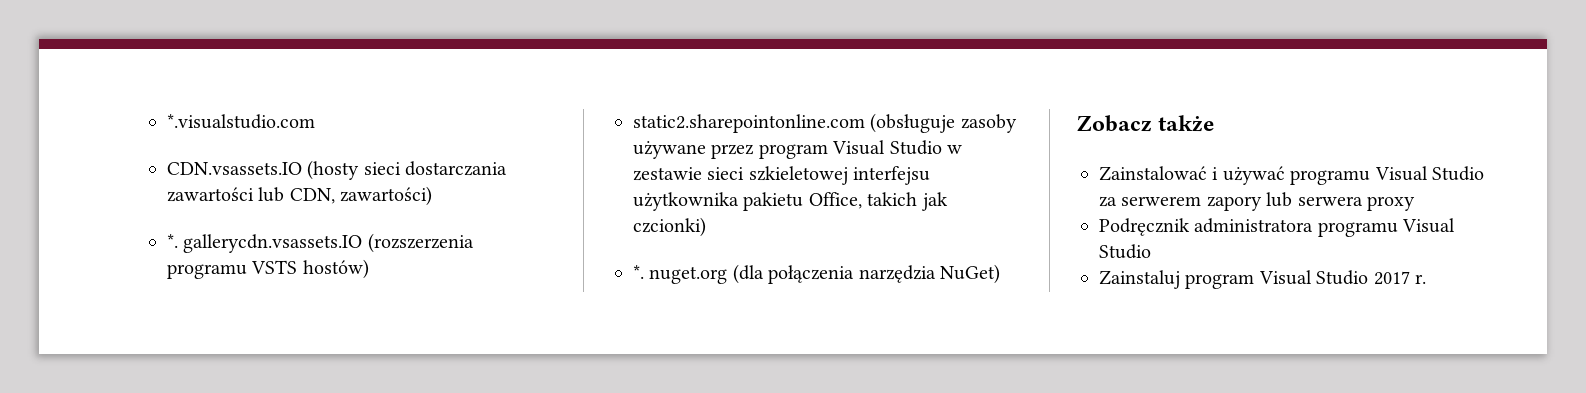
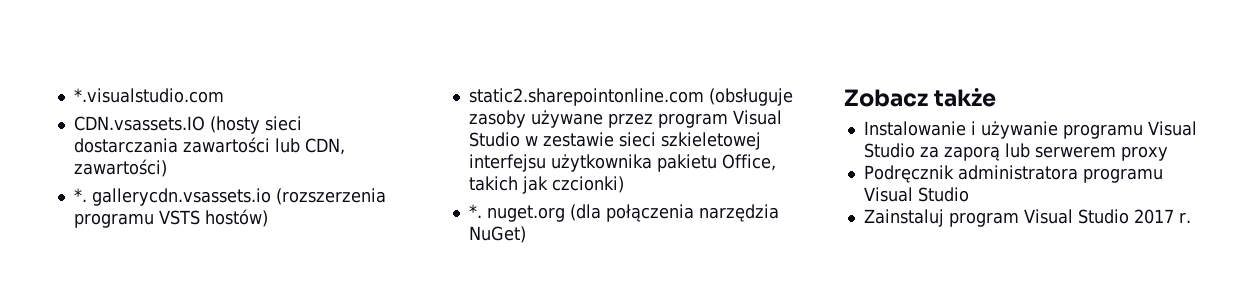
[183,234,363,253] gallerycdn.vsassets.IO -> [91,188,271,206] gallerycdn.vsassets.io
[1099,166,1285,185] Zainstalować i używać -> [863,121,1058,139] Instalowanie i używanie
[1121,192,1363,211] serwerem zapory lub serwera -> [943,143,1116,161] zaporą lub serwerem

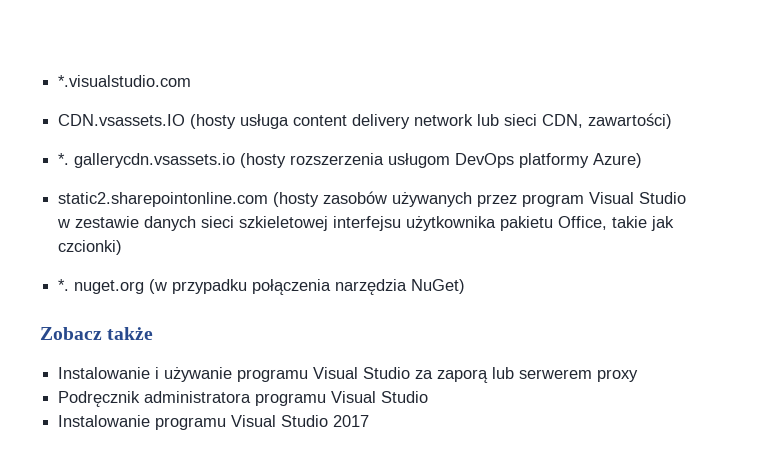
[264,116,302,131] [73,137,345,155] [73,159,167,177] [73,188,386,206] [73,209,268,228] [468,88,793,106] [468,110,603,128] sieci dostarczania zawartości lub CDN, zawartości) // *. gallerycdn.vsassets.io (rozszerzenia programu VSTS hostów) // static2.sharepointonline.com (obsługuje zasoby używane -> [240,113,673,129] [58,153,643,168] [58,191,473,207] usługa content delivery network lub sieci CDN, zawartości) // *. gallerycdn.vsassets.io (hosty rozszerzenia usługom DevOps platformy Azure) // static2.sharepointonline.com (hosty zasobów używanych
(614, 139) none -> [144,216,197,231] danych
[468,176,518,191] takich -> [612,216,648,228] takie
[569,204,601,221] (dla -> [149,279,248,294] (w przypadku
[863,209,1019,227] Zainstaluj program -> [58,415,227,430] Instalowanie programu
[1178,212,1191,223] r. -> (370, 421) none

